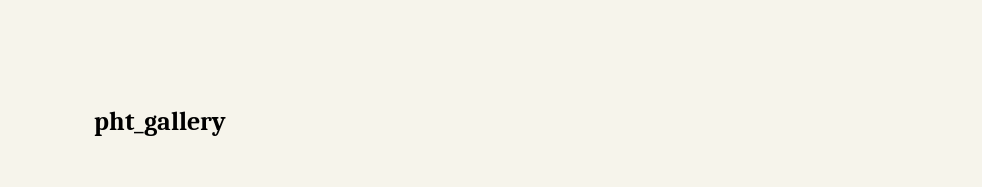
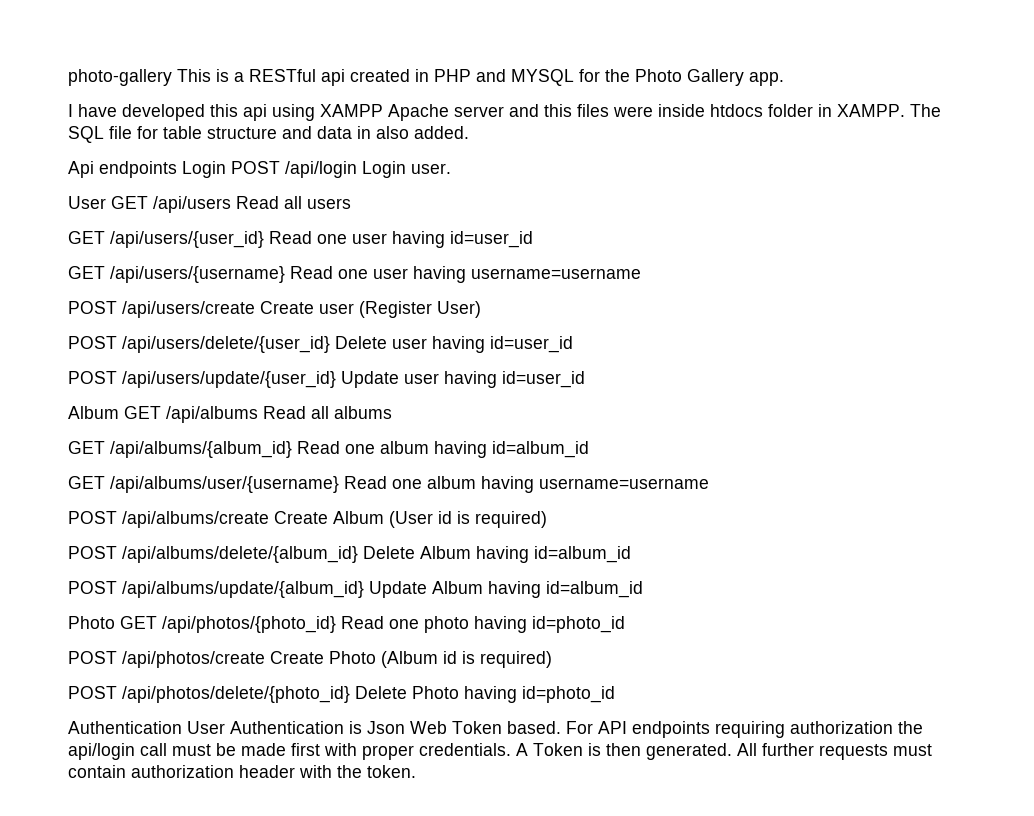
[94,111,226,136] pht_gallery -> [68,69,784,86] [68,104,941,121] [68,126,469,143] [68,161,451,178] [68,196,351,213] [68,231,533,248] [68,266,641,283] [68,301,481,318] [68,336,573,353] [68,371,585,388] [68,406,392,423] [68,441,589,458] [68,476,709,493] [68,511,547,528] [68,546,631,563] [68,581,643,598] [68,616,625,633] [68,651,552,668] [68,686,615,703] [68,721,923,738] [68,743,932,760] [68,765,416,778] photo-gallery This is a RESTful api created in PHP and MYSQL for the Photo Gallery app. // I have developed this api using XAMPP Apache server and this files were inside htdocs folder in XAMPP. The SQL file for table structure and data in also added. // Api endpoints Login POST /api/login Login user. // User GET /api/users Read all users // GET /api/users/{user_id} Read one user having id=user_id // GET /api/users/{username} Read one user having username=username // POST /api/users/create Create user (Register User) // POST /api/users/delete/{user_id} Delete user having id=user_id // POST /api/users/update/{user_id} Update user having id=user_id // Album GET /api/albums Read all albums // GET /api/albums/{album_id} Read one album having id=album_id // GET /api/albums/user/{username} Read one album having username=username // POST /api/albums/create Create Album (User id is required) // POST /api/albums/delete/{album_id} Delete Album having id=album_id // POST /api/albums/update/{album_id} Update Album having id=album_id // Photo GET /api/photos/{photo_id} Read one photo having id=photo_id // POST /api/photos/create Create Photo (Album id is required) // POST /api/photos/delete/{photo_id} Delete Photo having id=photo_id // Authentication User Authentication is Json Web Token based. For API endpoints requiring authorization the api/login call must be made first with proper credentials. A Token is then generated. All further requests must contain authorization header with the token.

